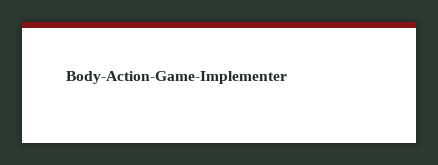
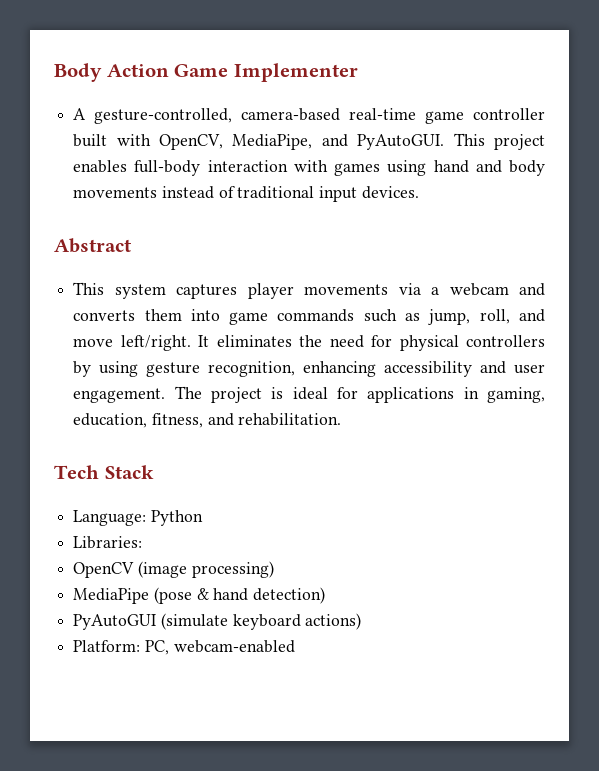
[66,71,287,84] Body-Action-Game-Implementer -> [54,63,358,82] [73,108,545,124] [73,133,546,150] [73,160,545,176] [73,186,419,202] [54,238,131,253] [73,282,545,299] [73,309,545,325] [73,335,545,351] [73,361,545,377] [73,386,545,403] [73,413,342,428] [54,465,154,479] [73,510,203,526] [73,536,143,549] [73,561,274,578] [73,587,326,604] [73,613,362,630] [73,640,295,655] Body Action Game Implementer // A gesture-controlled, camera-based real-time game controller built with OpenCV, MediaPipe, and PyAutoGUI. This project enables full-body interaction with games using hand and body movements instead of traditional input devices. // Abstract // This system captures player movements via a webcam and converts them into game commands such as jump, roll, and move left/right. It eliminates the need for physical controllers by using gesture recognition, enhancing accessibility and user engagement. The project is ideal for applications in gaming, education, fitness, and rehabilitation. // Tech Stack // Language: Python // Libraries: // OpenCV (image processing) // MediaPipe (pose & hand detection) // PyAutoGUI (simulate keyboard actions) // Platform: PC, webcam-enabled

